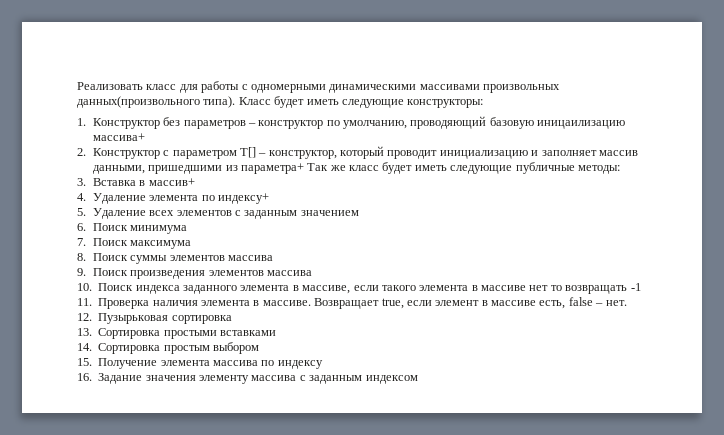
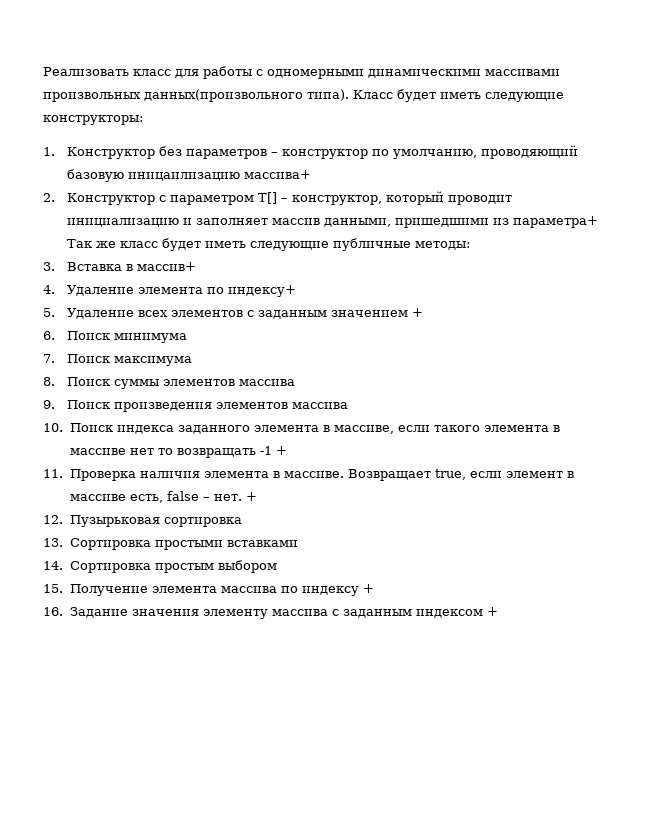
(359, 213) none -> [412,308,424,317] +
(641, 287) none -> [275,446,287,455] +
(627, 303) none -> [245,492,257,501] +
(323, 364) none -> [362,584,374,593] +
(418, 379) none -> [486,607,498,616] +

